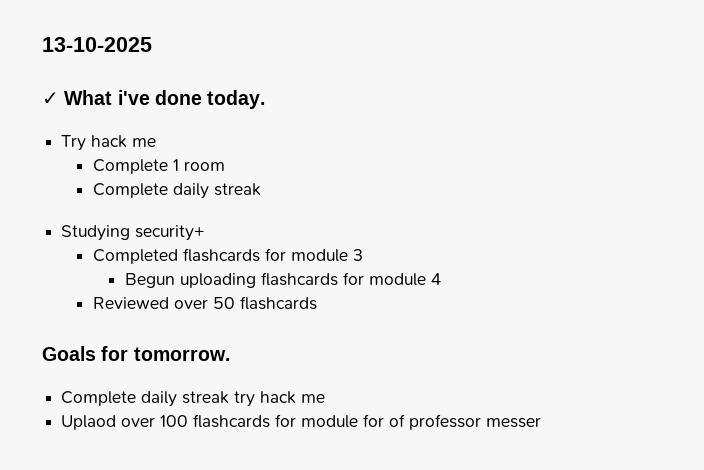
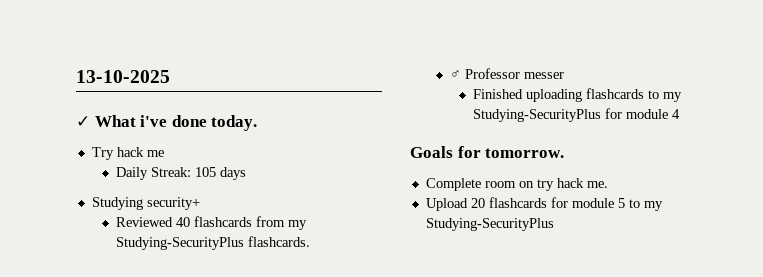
[93,159,226,174] [93,183,262,199] [61,225,206,241] [93,248,364,264] [125,272,339,288] Complete 1 room // Complete daily streak // Studying security+ // Completed flashcards for module 3 // Begun uploading flashcards -> [115,167,246,180] [91,197,200,210] [115,216,307,230] [115,236,310,250] [449,68,564,79] [473,88,683,102] [473,109,602,122] Daily Streak: 105 days // Studying security+ // Reviewed 40 flashcards from my Studying-SecurityPlus flashcards. // ♂ Professor messer // Finished uploading flashcards to my Studying-SecurityPlus
[93,296,318,310] // Reviewed over 50 flashcards -> (681, 114) none
[141,391,326,407] [61,414,542,430] daily streak try hack me // Uplaod over 100 flashcards for module for of professor messer -> [484,178,608,191] [425,197,663,211] [425,218,554,231] room on try hack me. // Upload 20 flashcards for module 5 to my Studying-SecurityPlus

